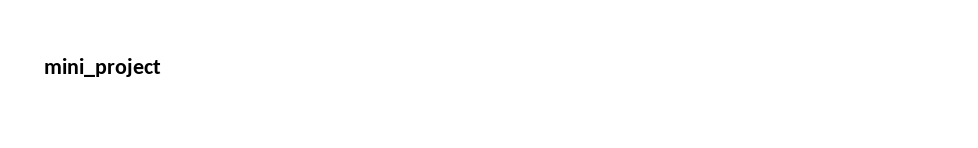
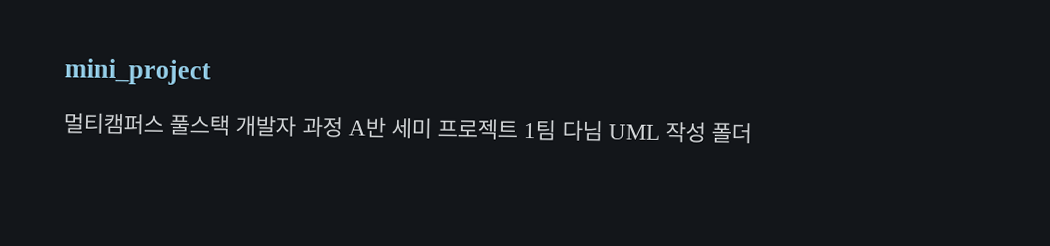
(161, 67) none -> [63,112,754,144] // 멀티캠퍼스 풀스택 개발자 과정 A반 세미 프로젝트 1팀 다님 UML 작성 폴더

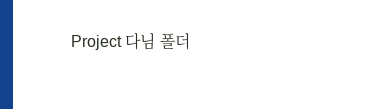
[64,58,211,86] [63,112,708,143] mini_project // 멀티캠퍼스 풀스택 개발자 과정 A반 세미 프로젝트 1팀 다님 UML 작성 -> [71,32,156,50] Project 다님

